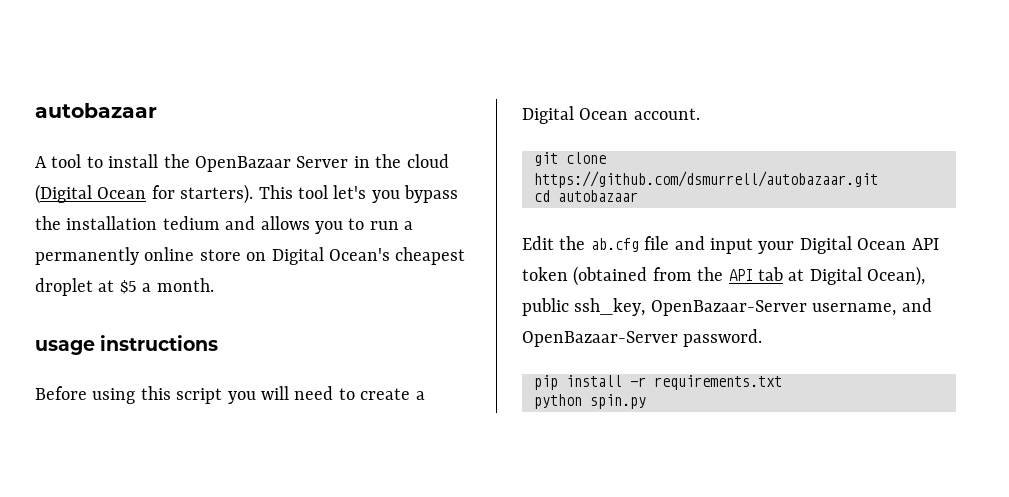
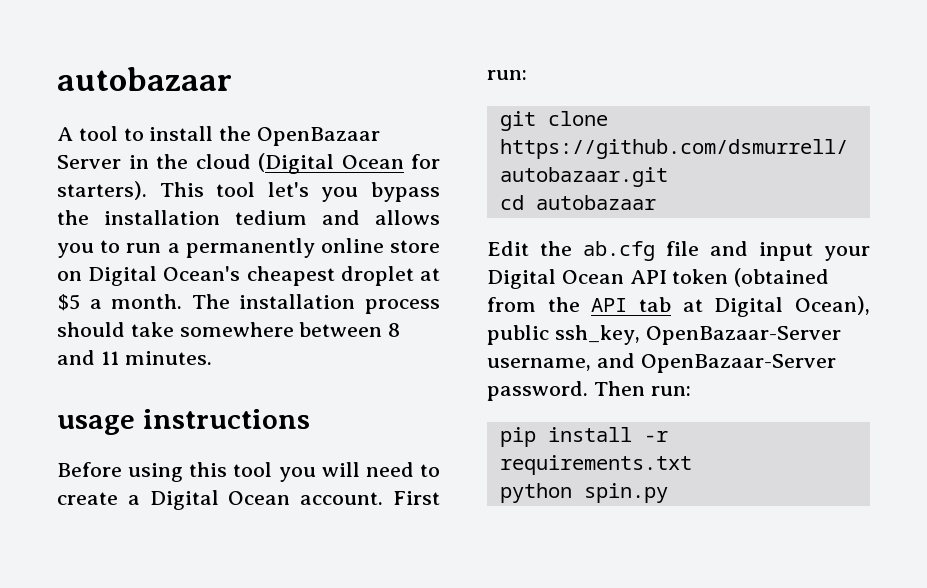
(214, 285) none -> [191,294,440,314] [57,322,401,337] [57,350,212,365] The installation process should take somewhere between 8 and 11 minutes.
[176,388,223,404] script -> [233,462,273,477] tool
(700, 114) none -> [392,491,440,505] [487,70,527,80] First run:
(763, 338) none -> [593,381,691,396] Then run:

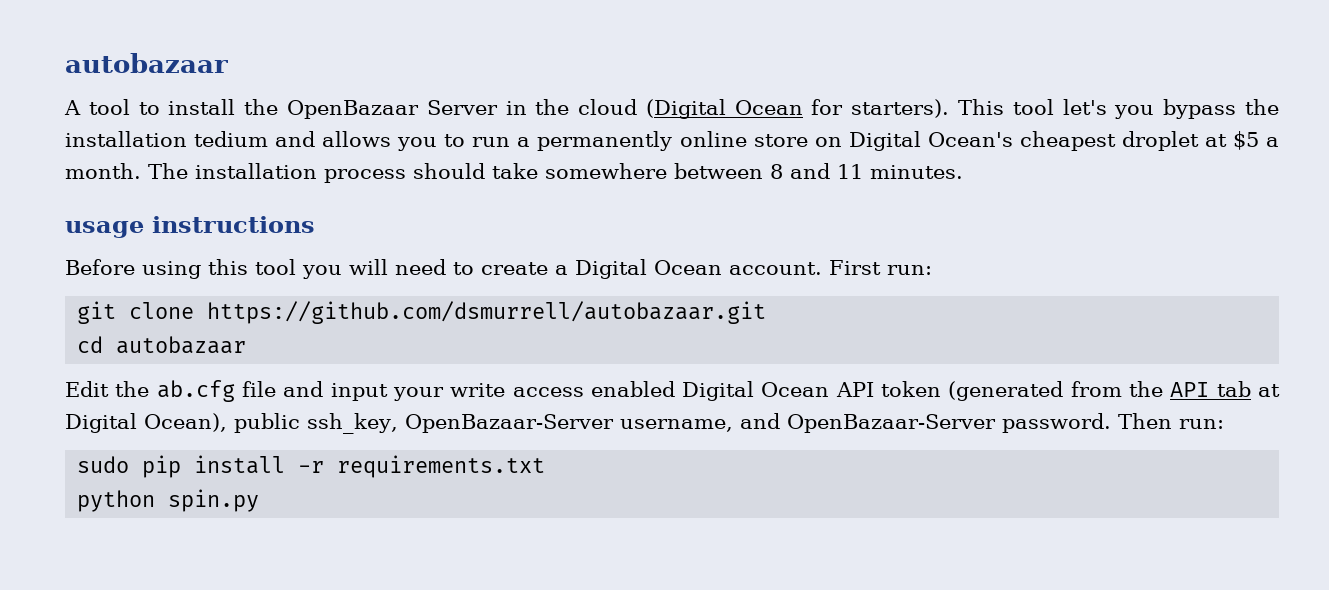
(870, 253) none -> [450,381,675,397] write access enabled
[734,268,830,287] (obtained -> [948,381,1064,401] (generated
(691, 391) none -> [77,456,130,473] sudo

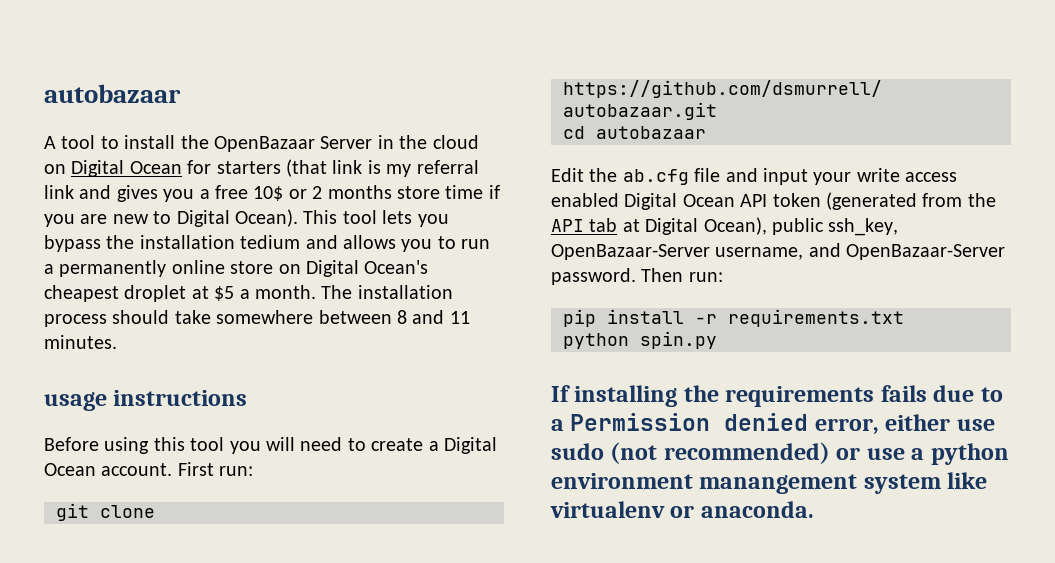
[645,99,950,119] (Digital Ocean for starters). -> [44,159,479,177] [44,185,500,202] [44,209,298,227] on Digital Ocean for starters (that link is my referral link and gives you a free 10$ or 2 months store time if you are new to Digital Ocean).
[1062,99,1107,115] let's -> [382,210,413,224] lets
[77,456,130,473] sudo -> (723, 277) none
(260, 500) none -> [551,385,1003,407] [551,413,995,435] [551,442,1009,465] [551,472,988,494] [550,501,814,518] // If installing the requirements fails due to a Permission denied error, either use sudo (not recommended) or use a python environment manangement system like virtualenv or anaconda.

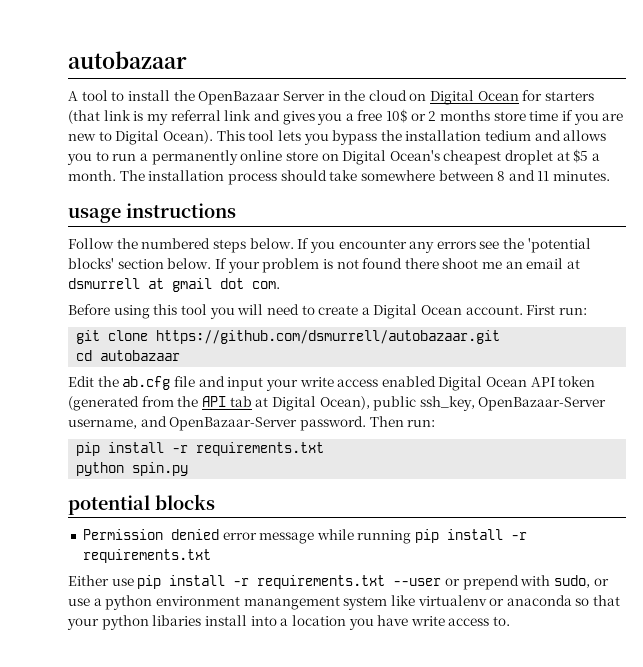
(248, 398) none -> [68,238,591,253] [68,258,581,273] [68,278,280,292] // Follow the numbered steps below. If you encounter any errors see the 'potential blocks' section below. If your problem is not found there shoot me an email at dsmurrell at gmail dot com.
[551,385,1003,407] [551,413,995,435] [551,442,830,464] If installing the requirements fails due to a Permission denied error, either use sudo (not recommended) -> [68,494,215,515] [82,529,528,544] [82,549,211,563] [68,575,590,590] potential blocks // Permission denied error message while running pip install -r requirements.txt // Either use pip install -r requirements.txt --user or prepend with sudo,
[700,501,814,518] anaconda. -> [506,595,621,606] [67,615,511,630] anaconda so that your python libaries install into a location you have write access to.

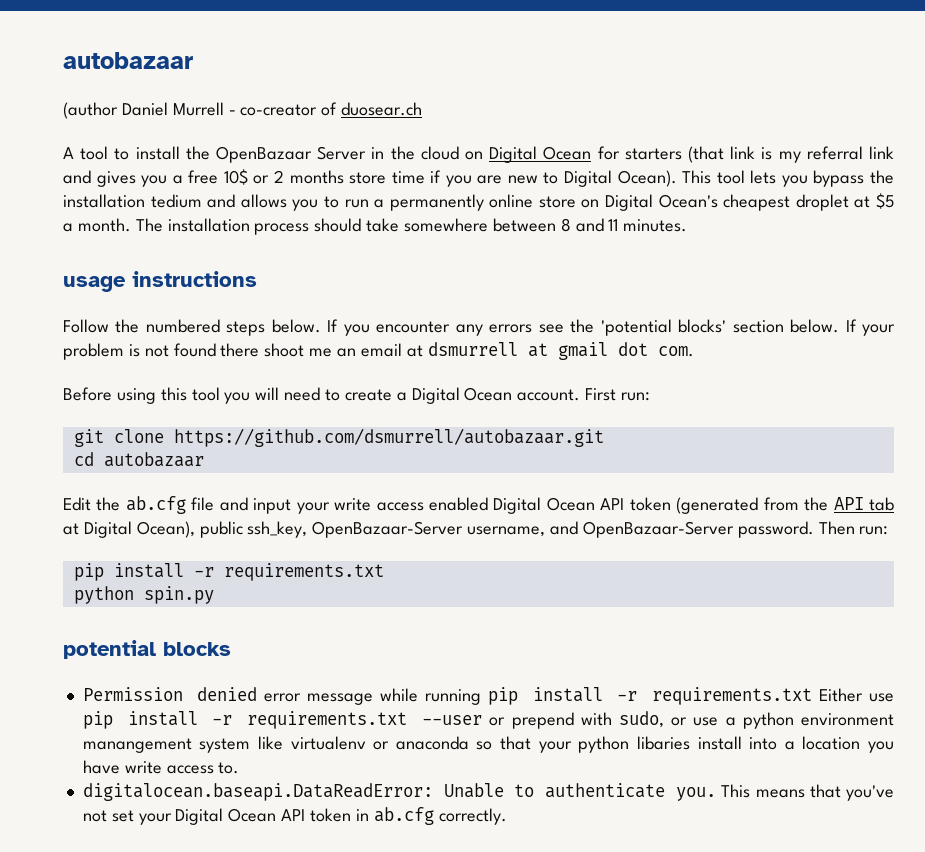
[68,51,187,69] autobazaar -> [63,52,193,69] [63,102,423,119] autobazaar // (author Daniel Murrell - co-creator of duosear.ch
(211, 556) // -> (812, 696) none
(511, 621) none -> [82,783,895,801] [82,807,507,825] // digitalocean.baseapi.DataReadError: Unable to authenticate you. This means that you've not set your Digital Ocean API token in ab.cfg correctly.

